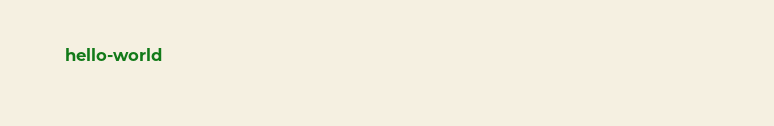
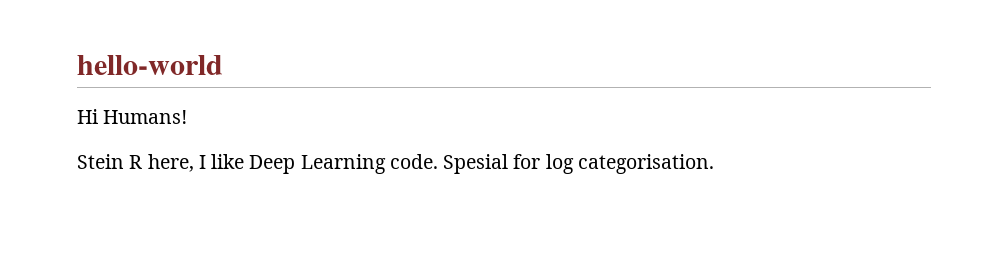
(162, 54) none -> [77,109,188,124] [77,154,714,174] // Hi Humans! // Stein R here, I like Deep Learning code. Spesial for log categorisation.

